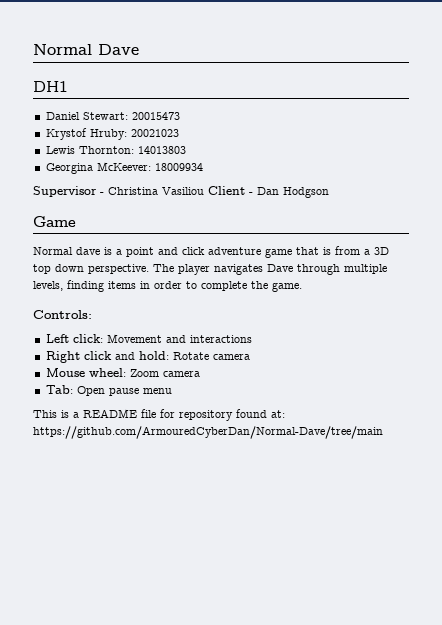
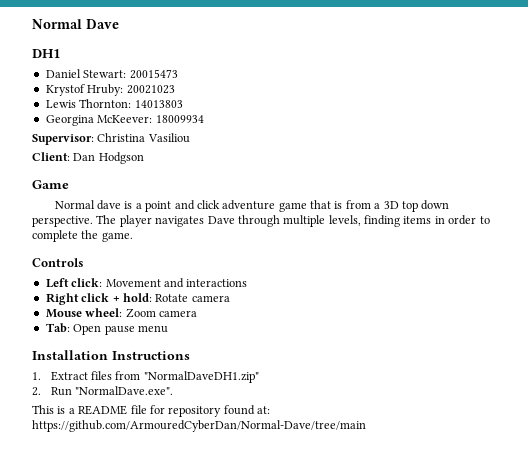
[33,186,104,197] Supervisor - -> [32,134,94,145] Supervisor:
[208,186,253,195] Client - -> [32,152,70,161] // Client:
[33,310,92,319] Controls: -> [32,258,84,267] Controls
[114,352,135,360] and -> [112,296,120,302] +
(172, 391) none -> [32,350,190,360] [32,371,259,383] [32,386,173,396] // Installation Instructions // 1. Extract files from "NormalDaveDH1.zip" // 2. Run "NormalDave.exe".

